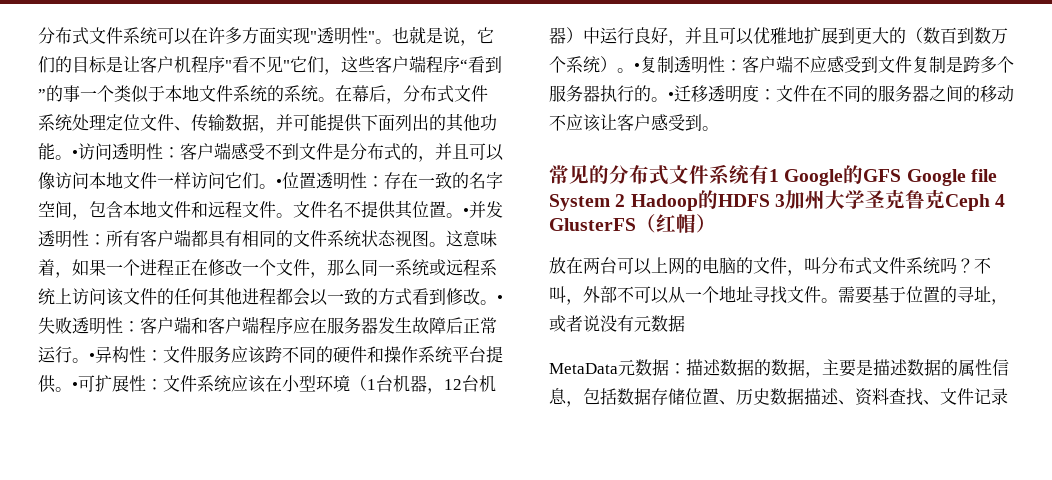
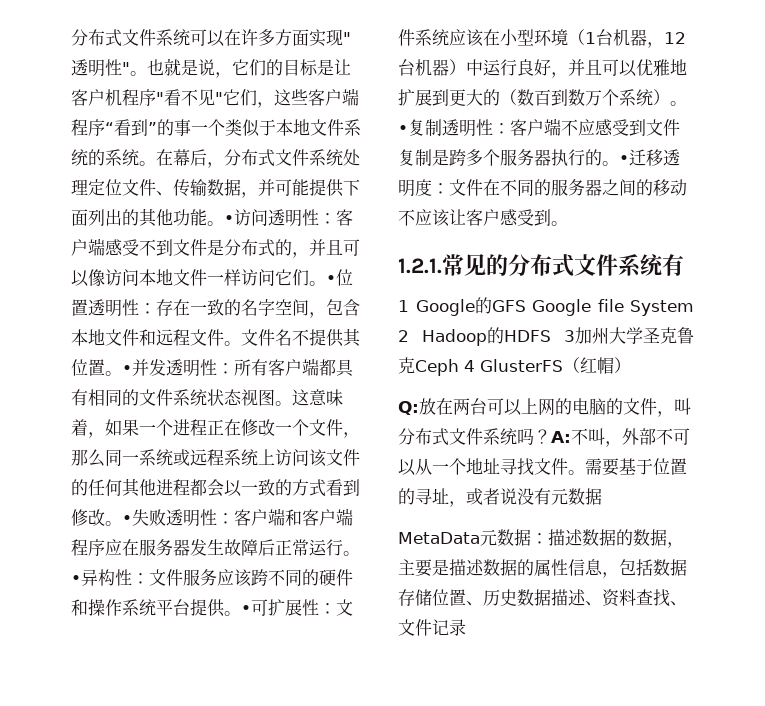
(719, 128) none -> [398,258,442,274] 1.2.1.
(769, 174) none -> (684, 265) //
(716, 223) none -> [398,401,419,415] Q:
(974, 265) none -> [551,431,571,443] A:

